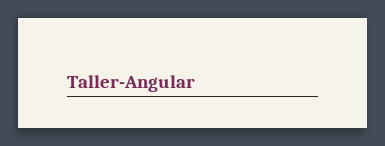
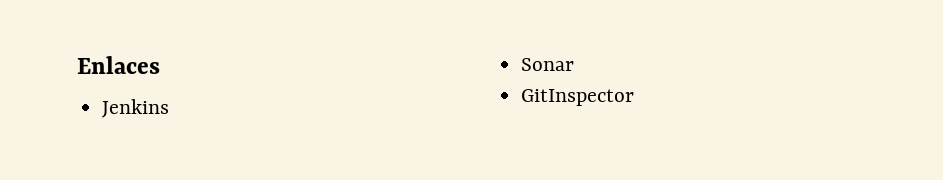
[67,75,195,92] Taller-Angular -> [77,56,160,74] [102,99,170,118] [521,58,575,71] [521,89,635,106] Enlaces // Jenkins // Sonar // GitInspector

